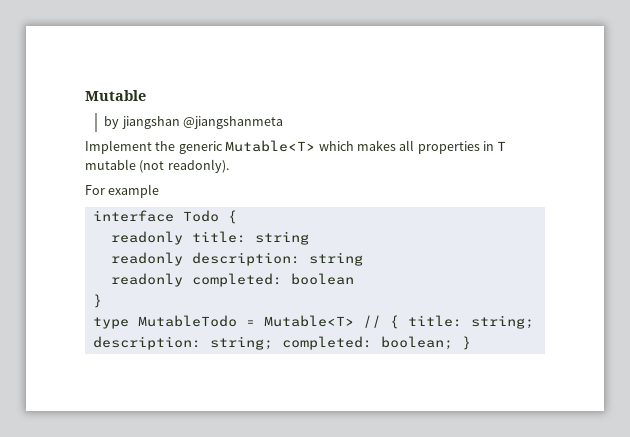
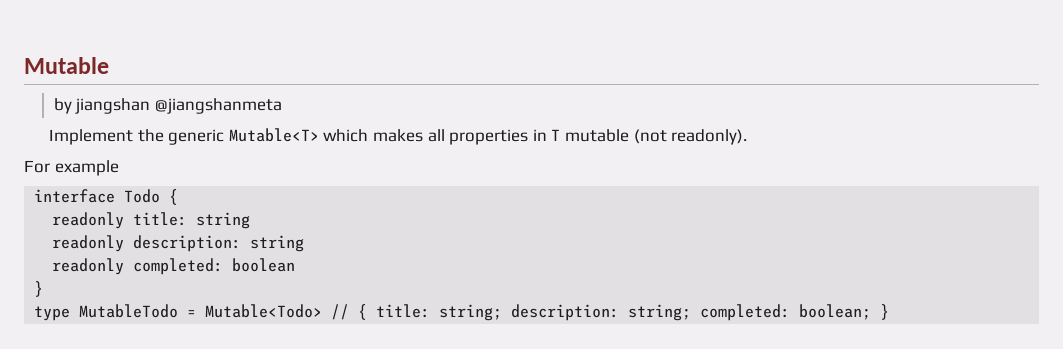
[263,315,354,327] Mutable<T> -> [205,304,323,318] Mutable<Todo>

